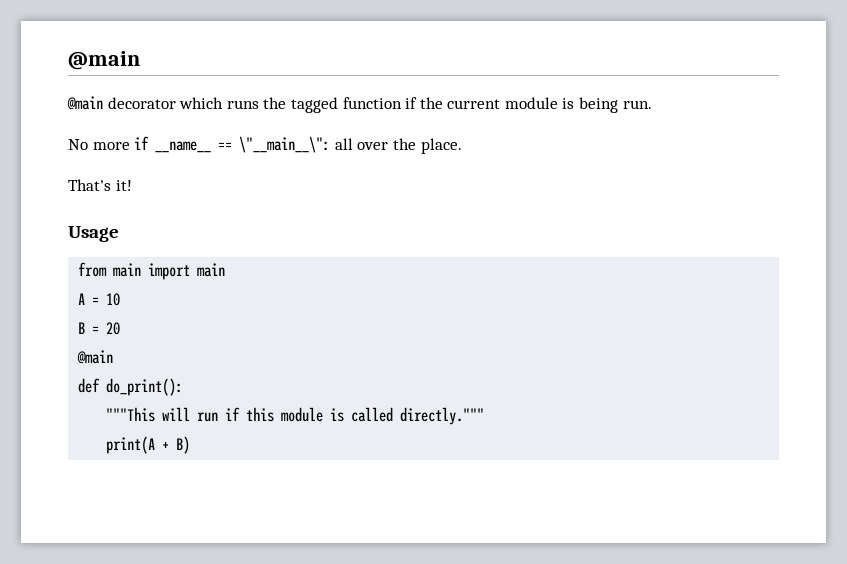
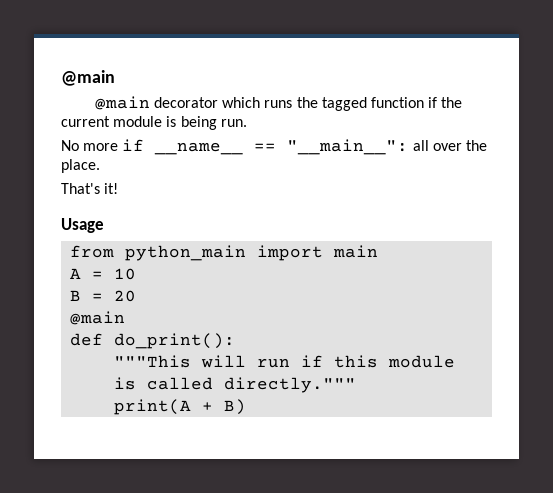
[239,136,331,153] \"__main__\": -> [287,139,409,155] "__main__":
[113,263,142,277] main -> [125,245,247,261] python_main

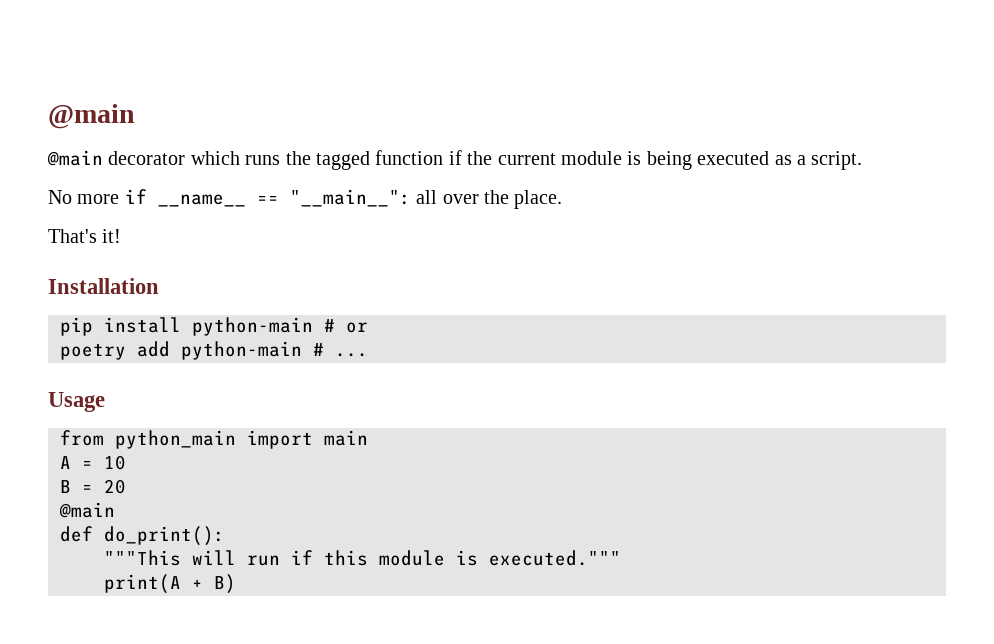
[220,119,247,127] run. -> [697,151,863,170] executed as a script.
(119, 188) none -> [48,278,159,294] [60,317,368,336] [60,341,368,360] // Installation // pip install python-main # or // poetry add python-main # ...
[147,377,357,393] called directly.""" -> [489,550,621,566] executed."""

